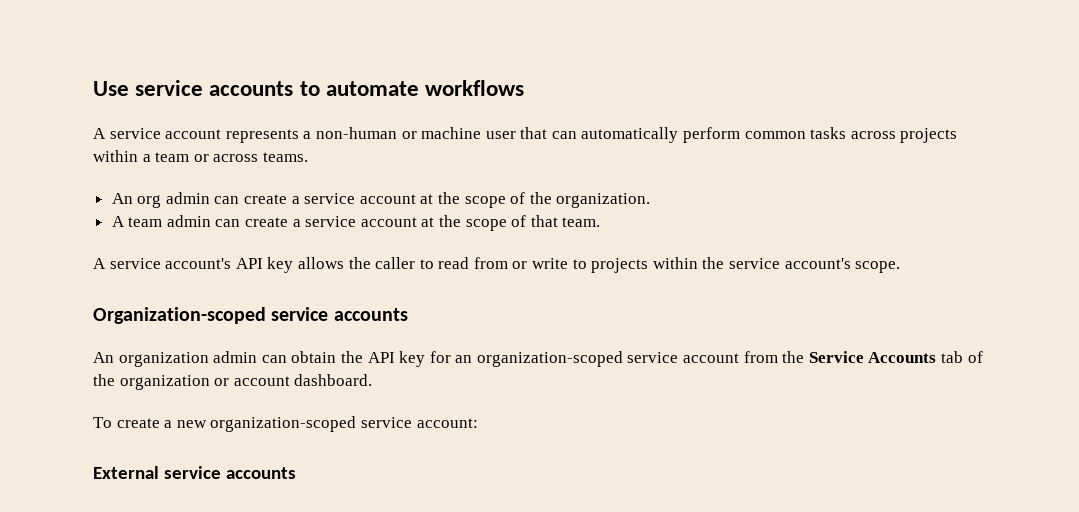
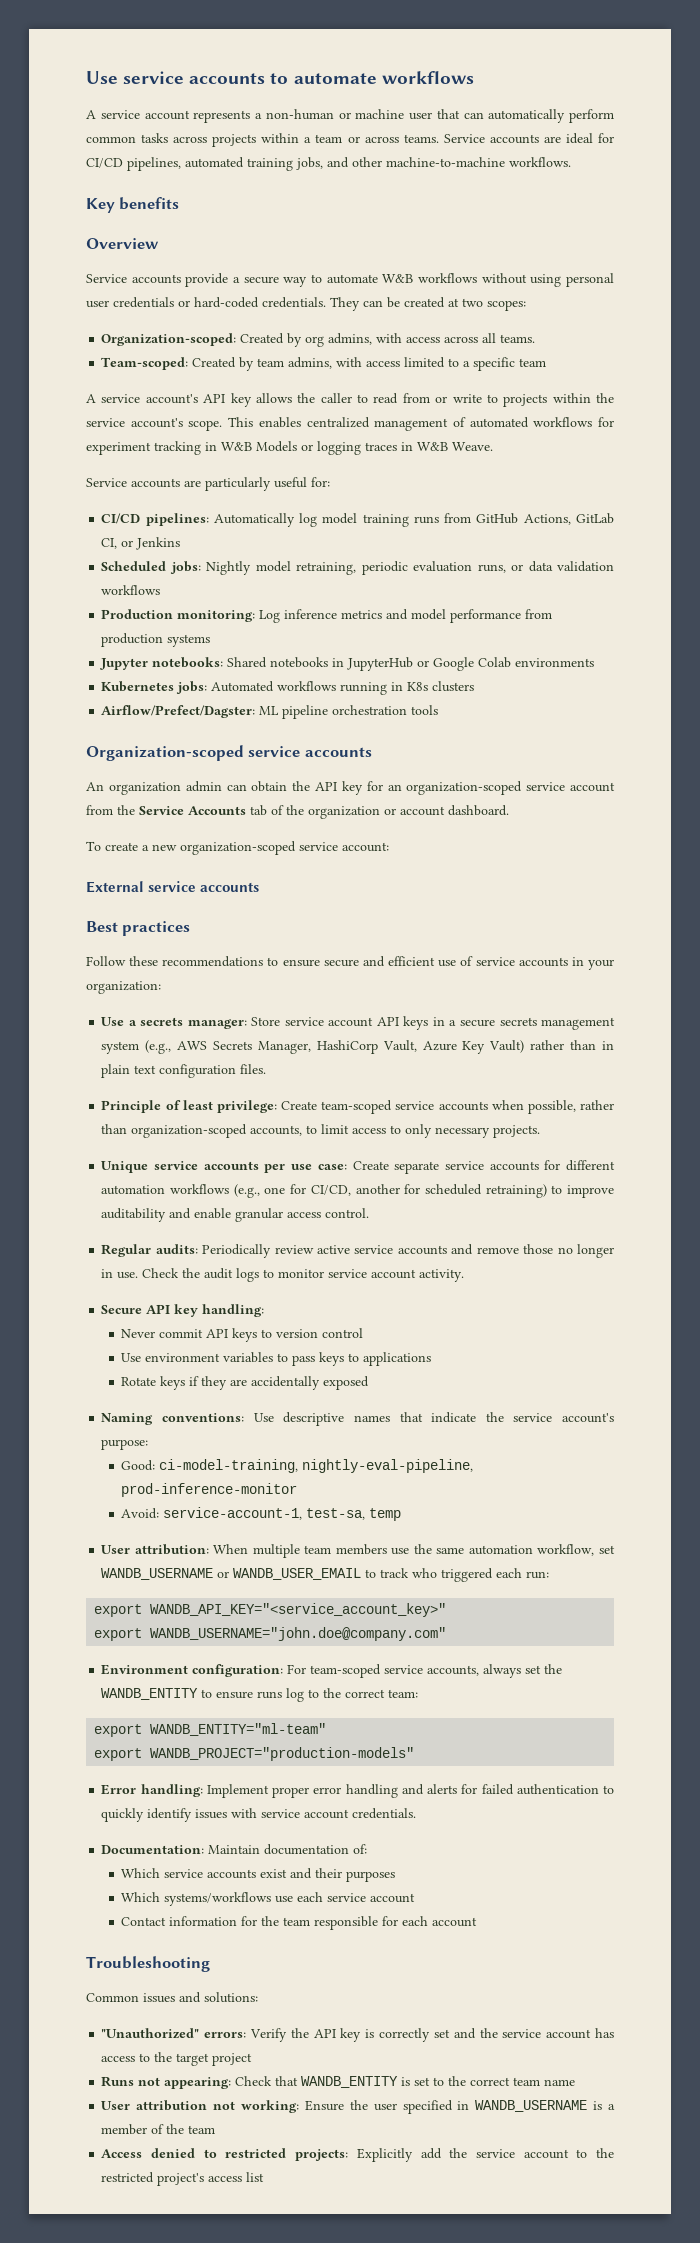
[111,192,651,208] [111,215,601,231] // An org admin can create a service account at the scope of the organization. // A team admin can create a service account at the scope of that team. -> [443,133,614,144] [86,157,571,171] [86,197,180,213] [86,238,159,249] [86,273,614,287] [86,297,526,311] [101,333,536,347] [101,357,547,371] Service accounts are ideal for CI/CD pipelines, automated training jobs, and other machine-to-machine workflows. // Key benefits // Overview // Service accounts provide a secure way to automate W&B workflows without using personal user credentials or hard-coded credentials. They can be created at two scopes: // Organization-scoped: Created by org admins, with access across all teams. // Team-scoped: Created by team admins, with access limited to a specific team
(901, 267) none -> [228,417,614,431] [86,441,493,455] [86,477,330,491] [101,513,614,527] [101,537,181,550] [101,561,614,575] [101,585,161,595] [101,609,553,623] [101,633,211,647] [100,657,595,671] [101,681,475,695] [101,705,439,719] This enables centralized management of automated workflows for experiment tracking in W&B Models or logging traces in W&B Weave. // Service accounts are particularly useful for: // CI/CD pipelines: Automatically log model training runs from GitHub Actions, GitLab CI, or Jenkins // Scheduled jobs: Nightly model retraining, periodic evaluation runs, or data validation workflows // Production monitoring: Log inference metrics and model performance from production systems // Jupyter notebooks: Shared notebooks in JupyterHub or Google Colab environments // Kubernetes jobs: Automated workflows running in K8s clusters // Airflow/Prefect/Dagster: ML pipeline orchestration tools
(296, 473) none -> [86,921,191,936] [86,956,614,970] [86,981,161,994] [101,1016,615,1030] [101,1040,614,1054] [101,1064,267,1078] [101,1100,615,1114] [101,1124,541,1138] [101,1160,615,1174] [101,1184,614,1198] [101,1208,370,1222] [101,1244,615,1258] [101,1268,465,1282] [101,1304,265,1317] [121,1328,364,1342] [121,1352,432,1366] [121,1376,370,1390] [101,1412,614,1426] [101,1439,149,1450] [121,1459,474,1473] [121,1483,298,1497] [121,1507,402,1521] [101,1544,615,1558] [101,1568,550,1582] [94,1603,447,1617] [94,1627,447,1641] [101,1664,563,1678] [101,1688,419,1702] [94,1723,327,1737] [94,1747,415,1761] [101,1784,615,1798] [101,1808,417,1822] [101,1844,368,1855] [121,1868,396,1882] [121,1892,416,1906] [121,1916,478,1930] [86,1956,210,1972] [86,1992,258,2003] [101,2028,615,2042] [101,2052,253,2066] [101,2076,576,2089] [101,2100,615,2114] [101,2124,216,2135] [101,2148,614,2162] [101,2172,265,2186] // Best practices // Follow these recommendations to ensure secure and efficient use of service accounts in your organization: // Use a secrets manager: Store service account API keys in a secure secrets management system (e.g., AWS Secrets Manager, HashiCorp Vault, Azure Key Vault) rather than in plain text configuration files. // Principle of least privilege: Create team-scoped service accounts when possible, rather than organization-scoped accounts, to limit access to only necessary projects. // Unique service accounts per use case: Create separate service accounts for different automation workflows (e.g., one for CI/CD, another for scheduled retraining) to improve auditability and enable granular access control. // Regular audits: Periodically review active service accounts and remove those no longer in use. Check the audit logs to monitor service account activity. // Secure API key handling: // Never commit API keys to version control // Use environment variables to pass keys to applications // Rotate keys if they are accidentally exposed // Naming conventions: Use descriptive names that indicate the service account's purpose: // Good: ci-model-training, nightly-eval-pipeline, prod-inference-monitor // Avoid: service-account-1, test-sa, temp // User attribution: When multiple team members use the same automation workflow, set WANDB_USERNAME or WANDB_USER_EMAIL to track who triggered each run: // export WANDB_API_KEY="<service_account_key>" // export WANDB_USERNAME="john.doe@company.com" // Environment configuration: For team-scoped service accounts, always set the WANDB_ENTITY to ensure runs log to the correct team: // export WANDB_ENTITY="ml-team" // export WANDB_PROJECT="production-models" // Error handling: Implement proper error handling and alerts for failed authentication to quickly identify issues with service account credentials. // Documentation: Maintain documentation of: // Which service accounts exist and their purposes // Which systems/workflows use each service account // Contact information for the team responsible for each account // Troubleshooting // Common issues and solutions: // "Unauthorized" errors: Verify the API key is correctly set and the service account has access to the target project // Runs not appearing: Check that WANDB_ENTITY is set to the correct team name // User attribution not working: Ensure the user specified in WANDB_USERNAME is a member of the team // Access denied to restricted projects: Explicitly add the service account to the restricted project's access list

